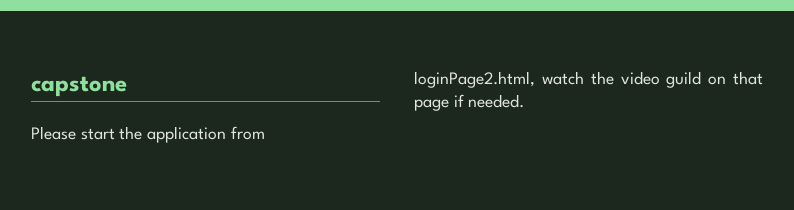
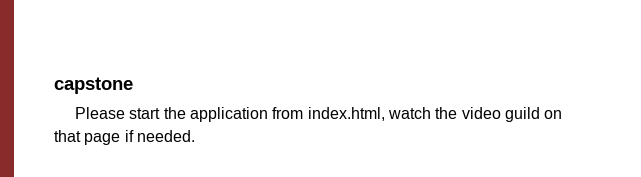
[414,71,535,88] loginPage2.html, -> [307,107,385,121] index.html,

